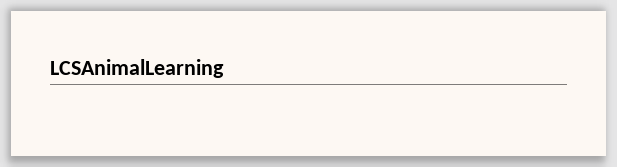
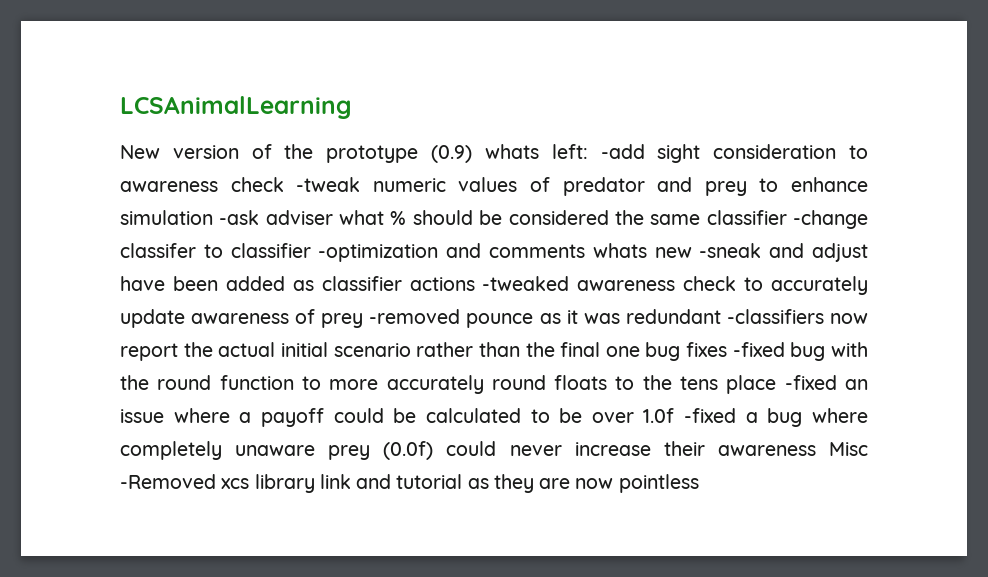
(224, 68) none -> [120,144,869,163] [120,177,869,196] [120,210,869,229] [120,243,868,262] [120,276,868,295] [120,309,869,328] [120,342,868,361] [120,375,868,394] [120,408,868,427] [120,441,868,460] [120,474,699,493] // New version of the prototype (0.9) whats left: -add sight consideration to awareness check -tweak numeric values of predator and prey to enhance simulation -ask adviser what % should be considered the same classifier -change classifer to classifier -optimization and comments whats new -sneak and adjust have been added as classifier actions -tweaked awareness check to accurately update awareness of prey -removed pounce as it was redundant -classifiers now report the actual initial scenario rather than the final one bug fixes -fixed bug with the round function to more accurately round floats to the tens place -fixed an issue where a payoff could be calculated to be over 1.0f -fixed a bug where completely unaware prey (0.0f) could never increase their awareness Misc -Removed xcs library link and tutorial as they are now pointless

